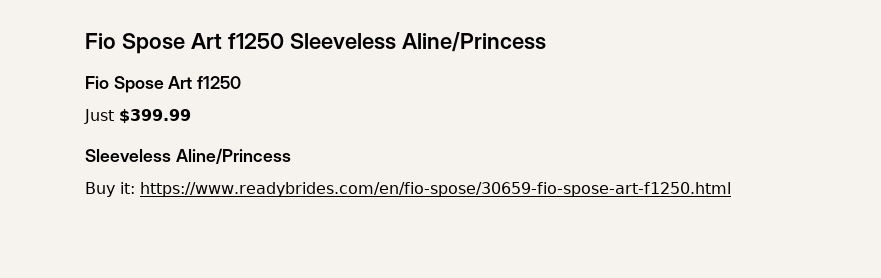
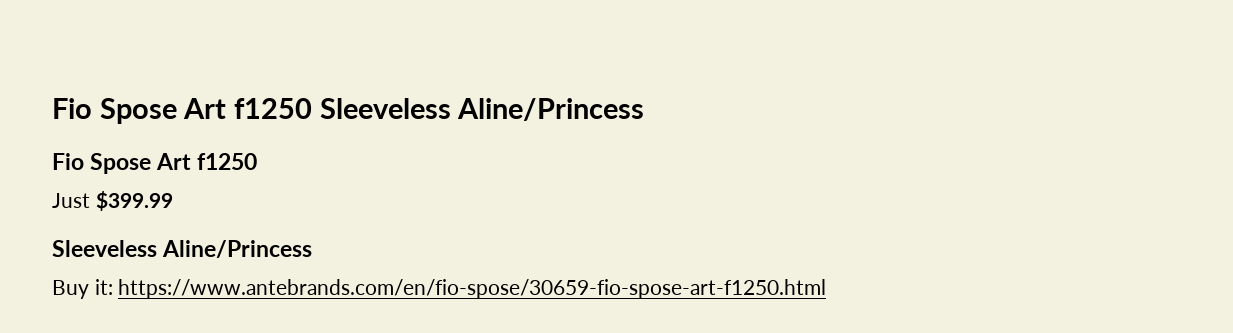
[140,182,731,197] https://www.readybrides.com/en/fio-spose/30659-fio-spose-art-f1250.html -> [118,279,827,299] https://www.antebrands.com/en/fio-spose/30659-fio-spose-art-f1250.html

